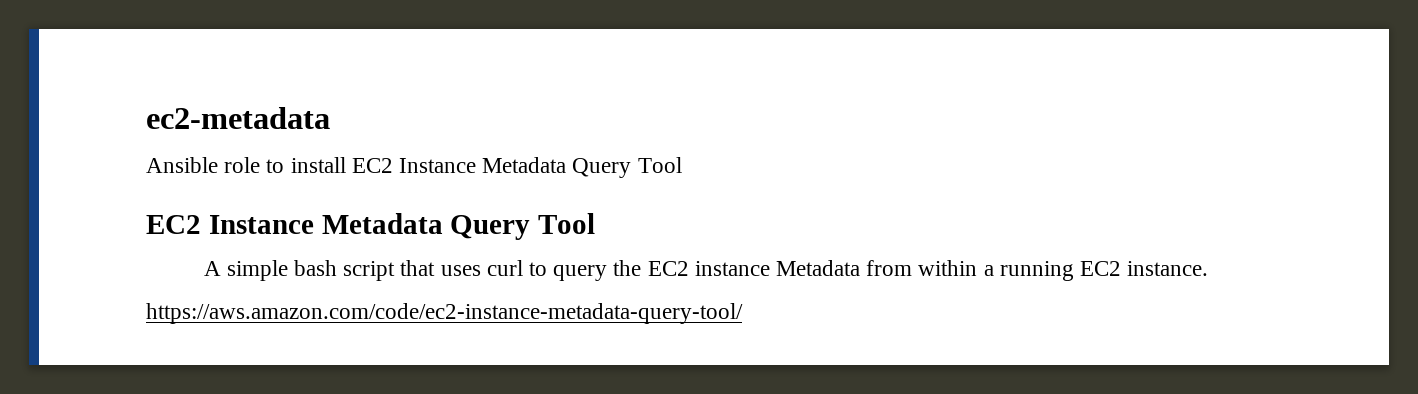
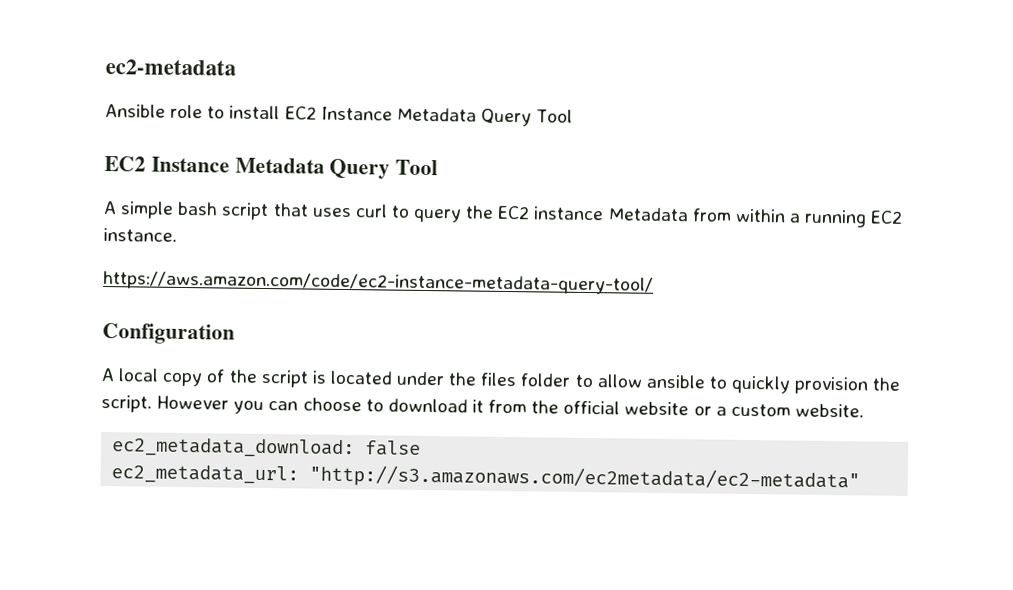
(743, 313) none -> [102,322,235,345] [101,367,902,395] [101,394,864,418] [111,437,422,459] [111,464,861,492] // Configuration // A local copy of the script is located under the files folder to allow ansible to quickly provision the script. However you can choose to download it from the official website or a custom website. // ec2_metadata_download: false // ec2_metadata_url: "http://s3.amazonaws.com/ec2metadata/ec2-metadata"

